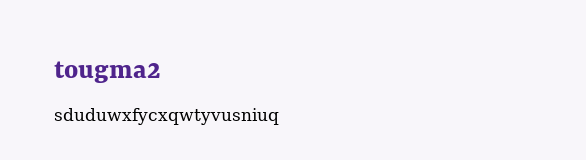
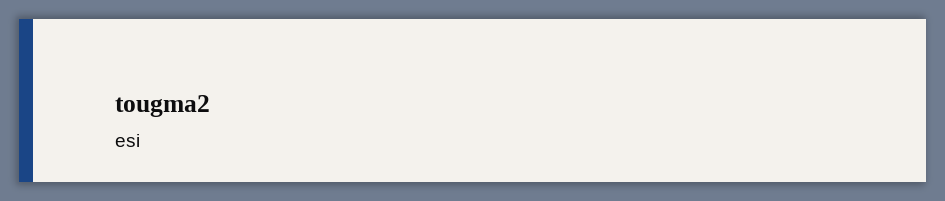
[54,108,279,125] sduduwxfycxqwtyvusniuq -> [115,134,140,147] esi

